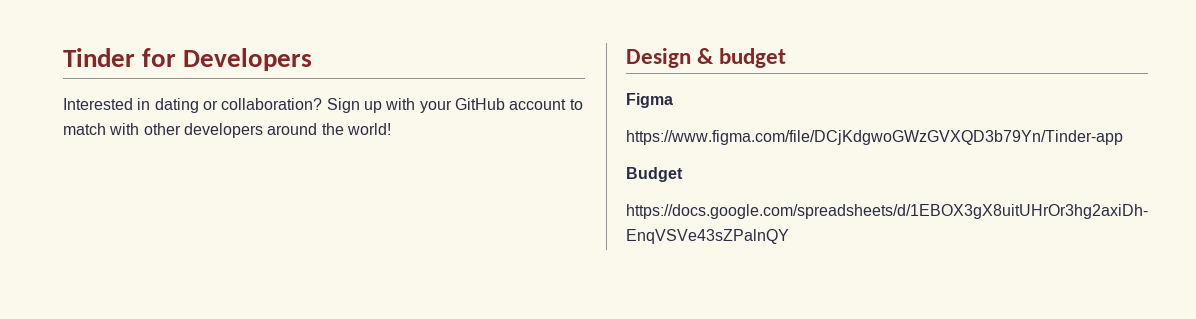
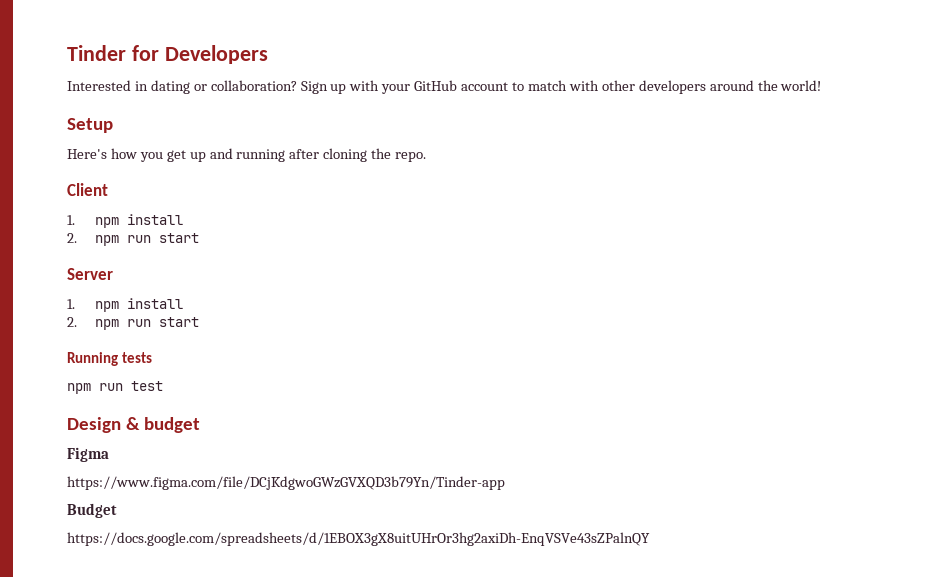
(391, 129) none -> [67,118,113,133] [67,148,427,162] [67,183,108,196] [67,214,184,228] [67,233,200,246] [67,268,113,280] [67,298,184,312] [67,317,200,330] [67,352,153,366] [67,381,163,394] // Setup // Here's how you get up and running after cloning the repo. // Client // 1. npm install // 2. npm run start // Server // 1. npm install // 2. npm run start // Running tests // npm run test

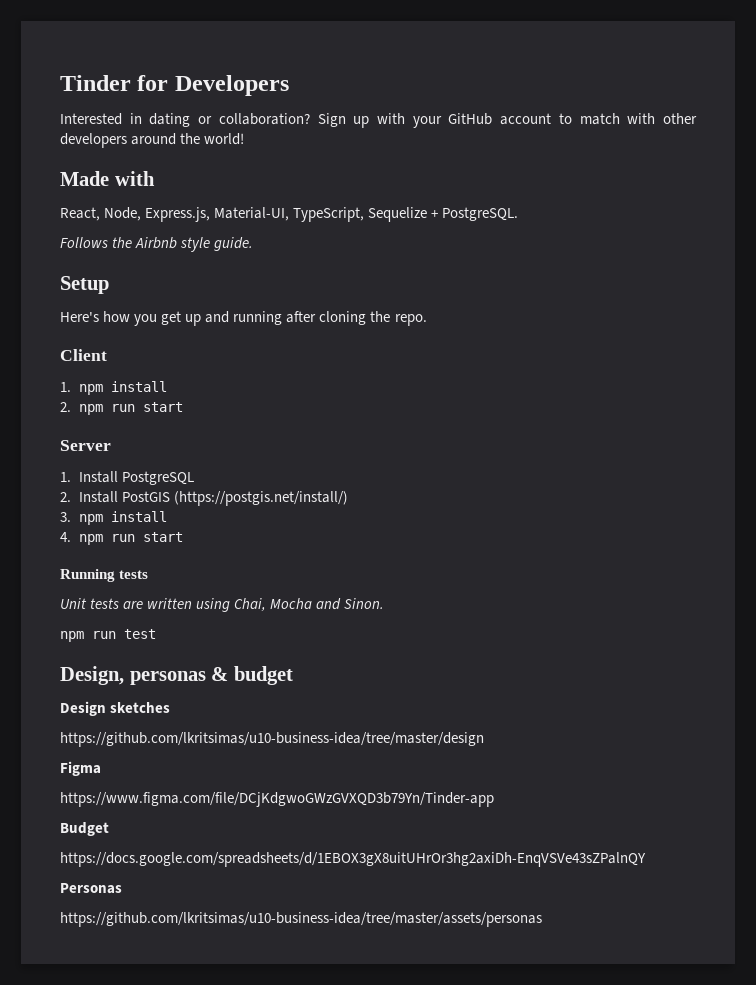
(822, 85) none -> [60,171,155,186] [60,207,519,222] [60,237,254,252] // Made with // React, Node, Express.js, Material-UI, TypeScript, Sequelize + PostgreSQL. // Follows the Airbnb style guide.
[95,298,184,312] [67,317,77,327] npm install // 2. -> [79,471,195,485] [60,491,349,506] [60,511,168,525] [60,532,71,542] Install PostgreSQL // 2. Install PostGIS (https://postgis.net/install/) // 3. npm install // 4.
(153, 357) none -> [60,598,385,612] // Unit tests are written using Chai, Mocha and Sinon.
[67,417,121,433] Design -> [60,666,206,685] Design, personas
(201, 425) none -> [60,701,171,716] [60,732,484,747] // Design sketches // https://github.com/lkritsimas/u10-business-idea/tree/master/design
(650, 539) none -> [60,883,122,894] [60,912,542,927] // Personas // https://github.com/lkritsimas/u10-business-idea/tree/master/assets/personas

